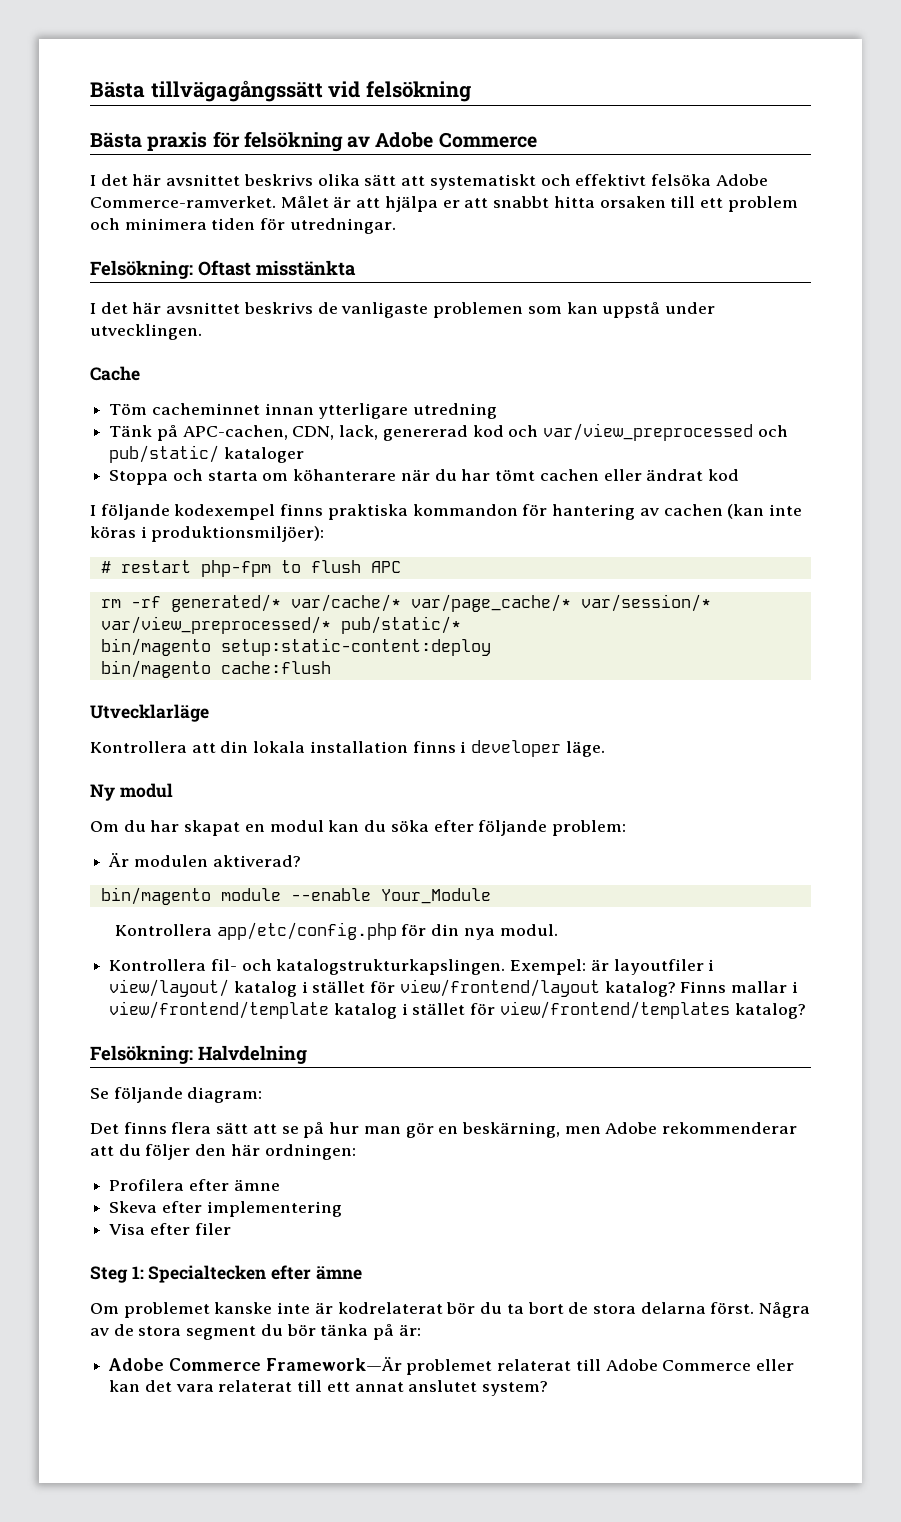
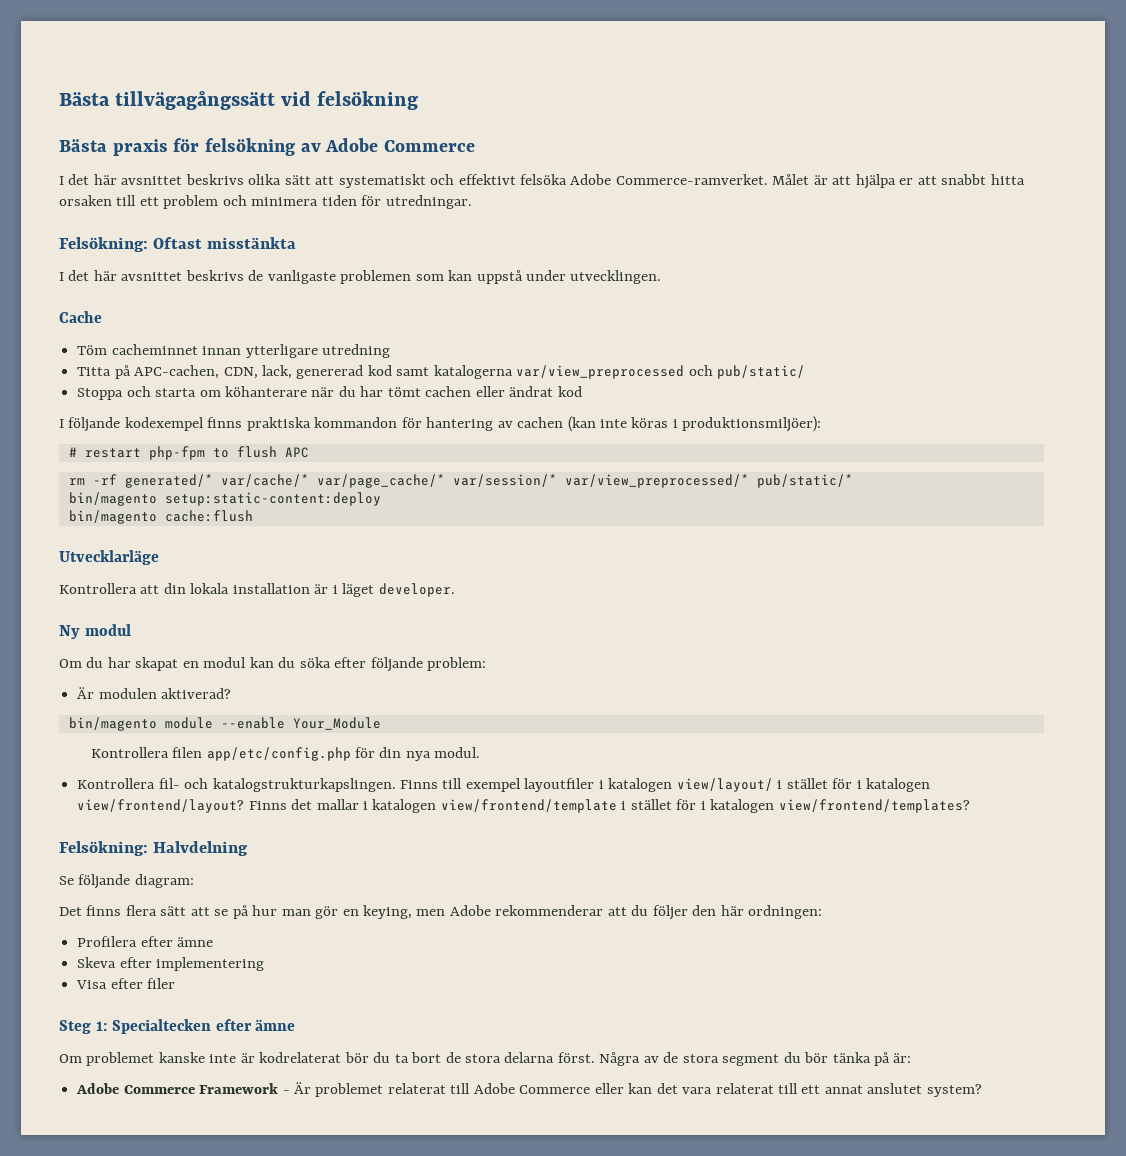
[109,425,153,437] Tänk -> [77,367,112,376] Titta
[508,425,539,437] och -> [396,365,513,379] samt katalogerna
[223,447,304,463] kataloger -> (806, 372) none
[412,740,605,757] finns i developer läge. -> [314,583,455,597] är i läget developer.
(212, 930) none -> [172,747,203,758] filen
[510,959,715,975] [109,979,798,997] [109,1001,806,1019] Exempel: är layoutfiler i view/layout/ katalog i stället för view/frontend/layout katalog? Finns mallar i view/frontend/template katalog i stället för view/frontend/templates katalog? -> [399,778,930,792] [77,799,970,813] Finns till exempel layoutfiler i katalogen view/layout/ i stället för i katalogen view/frontend/layout? Finns det mallar i katalogen view/frontend/template i stället för i katalogen view/frontend/templates?
[461,1122,560,1138] beskärning, -> [363,905,413,919] keying,
[265,1356,402,1371] Framework—Är -> [199,1082,311,1094] Framework - Är

